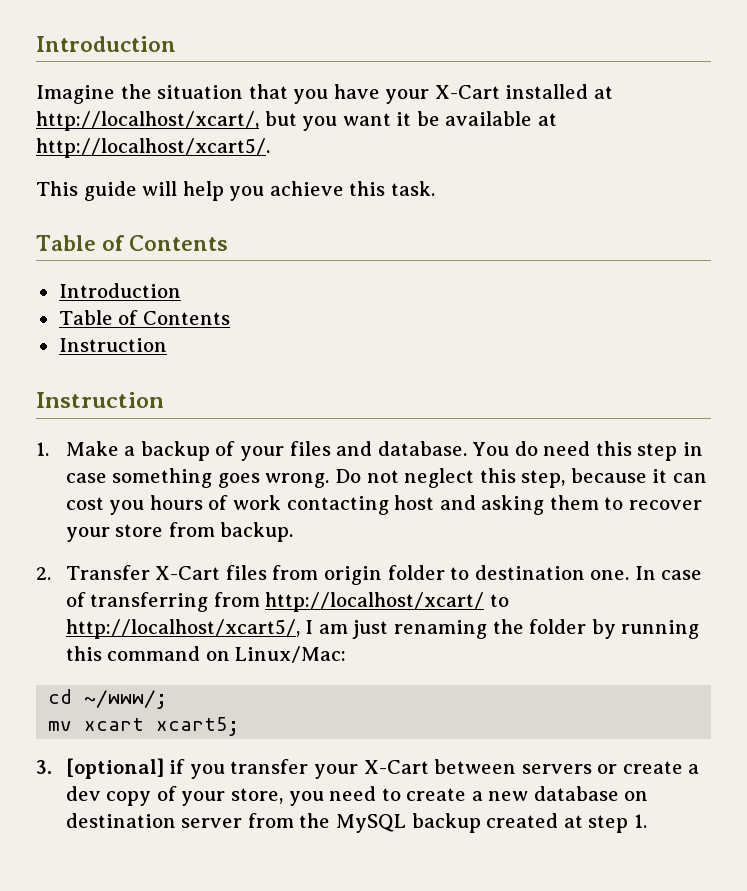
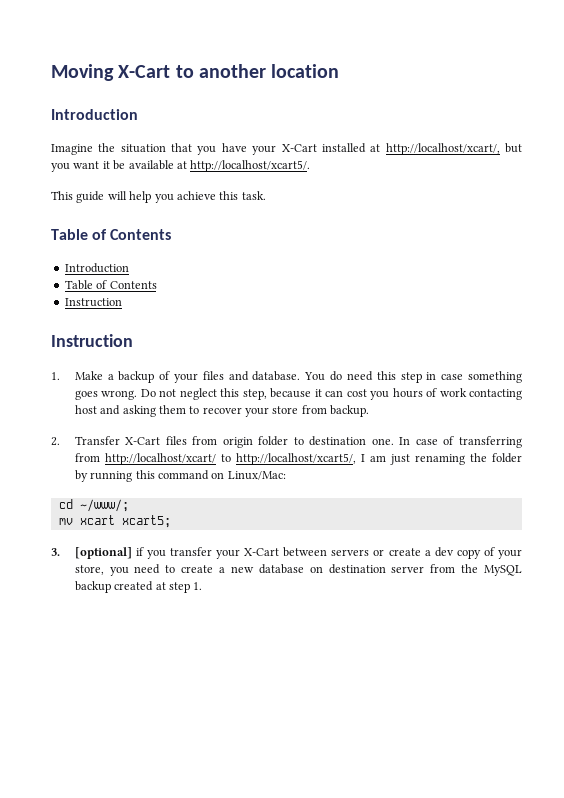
(36, 44) none -> [51,64,340,81] Moving X-Cart to another location //

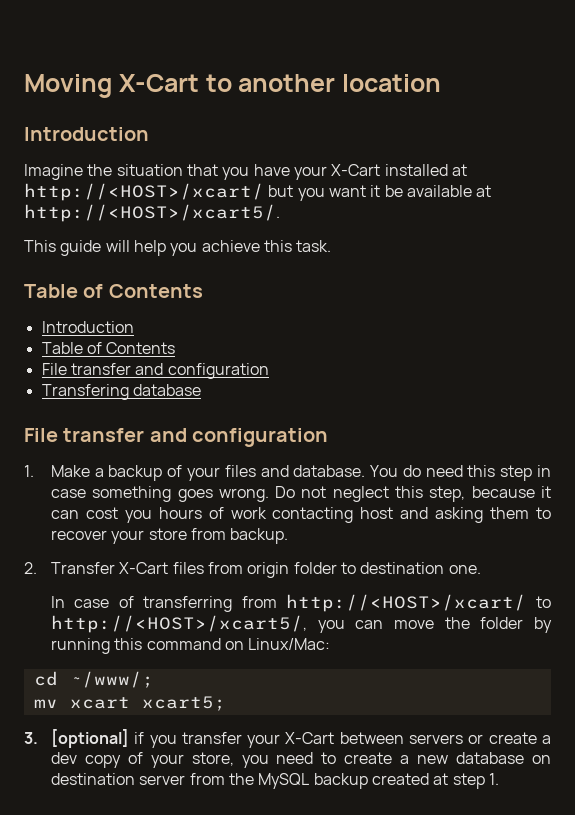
[385,143,500,155] http://localhost/xcart/, -> [24,183,264,201] http://<HOST>/xcart/
[190,160,311,172] http://localhost/xcart5/. -> [24,204,280,222] http://<HOST>/xcart5/.
[64,298,122,307] [51,334,133,347] Instruction // Instruction -> [41,363,269,379] [41,384,201,400] [24,428,329,447] File transfer and configuration // Transfering database // File transfer and configuration
(394, 441) none -> (481, 569) //
[104,453,465,465] http://localhost/xcart/ to http://localhost/xcart5/, I am just renaming -> [286,594,552,612] [50,615,434,633] http://<HOST>/xcart/ to http://<HOST>/xcart5/, you can move

